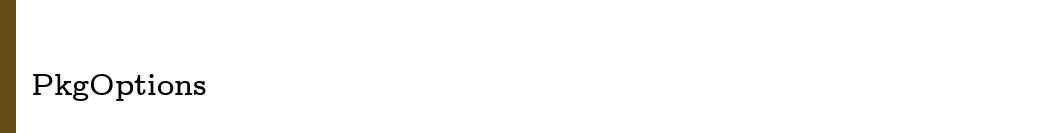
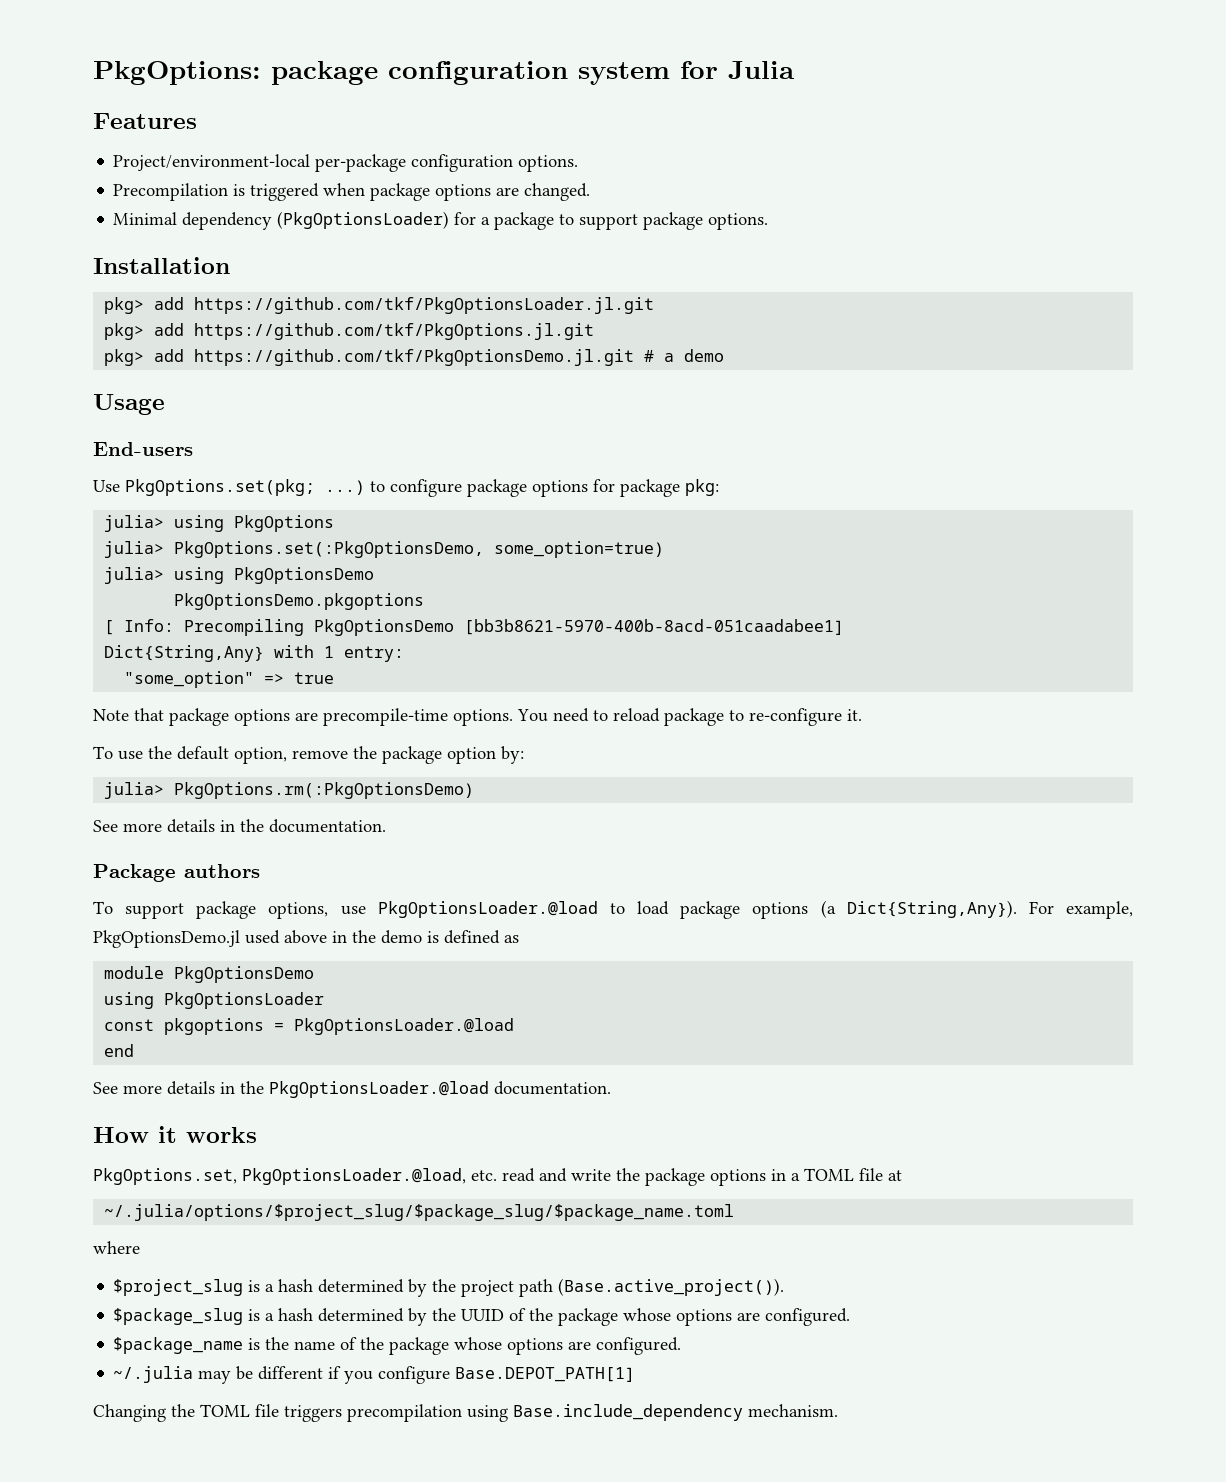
[31,74,207,101] PkgOptions -> [93,61,795,85] [93,113,197,129] [113,154,579,172] [113,183,591,201] [113,211,769,230] [93,257,230,274] [104,297,655,314] [104,323,595,340] [104,349,725,366] [93,394,165,415] [93,442,193,456] [93,479,719,497] [104,515,335,532] [104,541,665,558] [104,567,375,584] [174,593,425,610] [104,619,845,636] [104,645,405,662] [124,671,335,688] [93,708,862,726] [93,746,524,764] [104,782,475,799] [93,819,386,833] [93,864,260,882] [93,900,1134,919] [93,930,519,948] [104,966,315,983] [104,992,325,1009] [104,1018,515,1035] [104,1044,135,1057] [93,1081,611,1098] [93,1126,257,1143] [93,1168,902,1186] [104,1204,735,1221] [93,1241,140,1254] [113,1278,785,1297] [113,1308,851,1326] [113,1337,682,1355] [113,1366,636,1384] [93,1404,838,1422] PkgOptions: package configuration system for Julia // Features // Project/environment-local per-package configuration options. // Precompilation is triggered when package options are changed. // Minimal dependency (PkgOptionsLoader) for a package to support package options. // Installation // pkg> add https://github.com/tkf/PkgOptionsLoader.jl.git // pkg> add https://github.com/tkf/PkgOptions.jl.git // pkg> add https://github.com/tkf/PkgOptionsDemo.jl.git # a demo // Usage // End-users // Use PkgOptions.set(pkg; ...) to configure package options for package pkg: // julia> using PkgOptions // julia> PkgOptions.set(:PkgOptionsDemo, some_option=true) // julia> using PkgOptionsDemo // PkgOptionsDemo.pkgoptions // [ Info: Precompiling PkgOptionsDemo [bb3b8621-5970-400b-8acd-051caadabee1] // Dict{String,Any} with 1 entry: // "some_option" => true // Note that package options are precompile-time options. You need to reload package to re-configure it. // To use the default option, remove the package option by: // julia> PkgOptions.rm(:PkgOptionsDemo) // See more details in the documentation. // Package authors // To support package options, use PkgOptionsLoader.@load to load package options (a Dict{String,Any}). For example, PkgOptionsDemo.jl used above in the demo is defined as // module PkgOptionsDemo // using PkgOptionsLoader // const pkgoptions = PkgOptionsLoader.@load // end // See more details in the PkgOptionsLoader.@load documentation. // How it works // PkgOptions.set, PkgOptionsLoader.@load, etc. read and write the package options in a TOML file at // ~/.julia/options/$project_slug/$package_slug/$package_name.toml // where // $project_slug is a hash determined by the project path (Base.active_project()). // $package_slug is a hash determined by the UUID of the package whose options are configured. // $package_name is the name of the package whose options are configured. // ~/.julia may be different if you configure Base.DEPOT_PATH[1] // Changing the TOML file triggers precompilation using Base.include_dependency mechanism.

